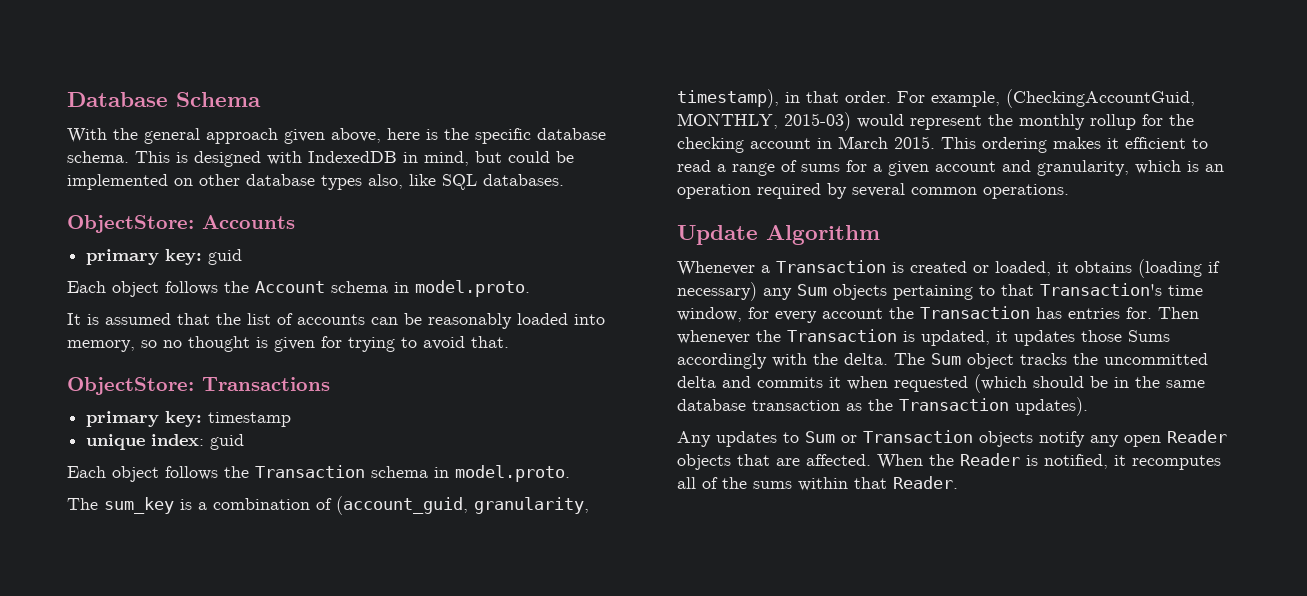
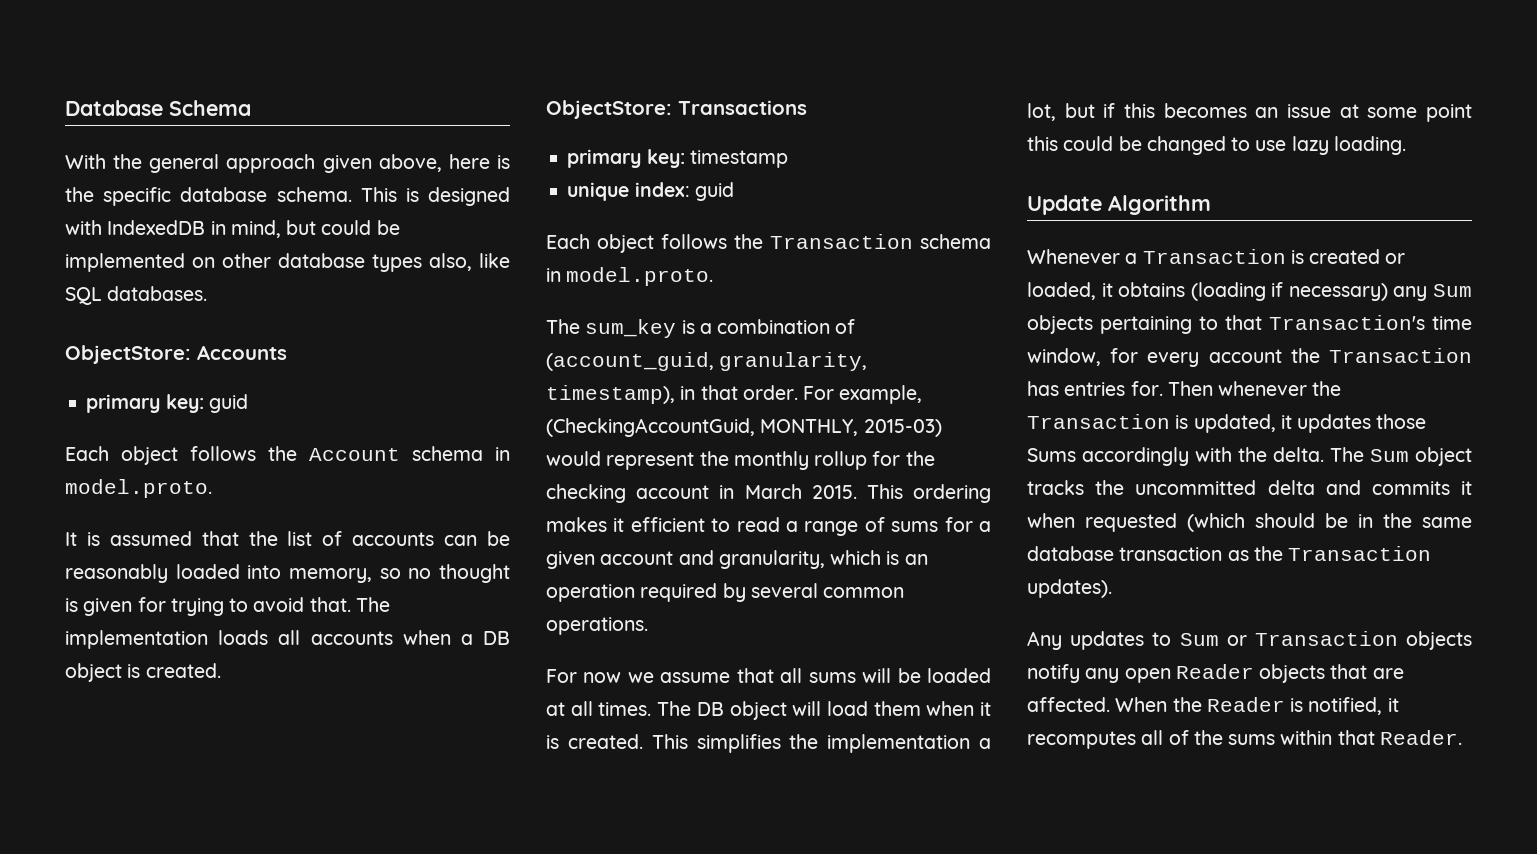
(509, 342) none -> [355,597,390,612] [65,630,511,649] [65,663,221,682] The implementation loads all accounts when a DB object is created.
(1069, 191) none -> [546,668,991,683] [546,701,991,720] [546,734,991,753] [1027,103,1472,122] [1027,136,1406,155] // For now we assume that all sums will be loaded at all times. The DB object will load them when it is created. This simplifies the implementation a lot, but if this becomes an issue at some point this could be changed to use lazy loading.

